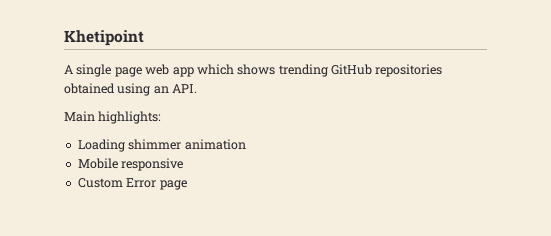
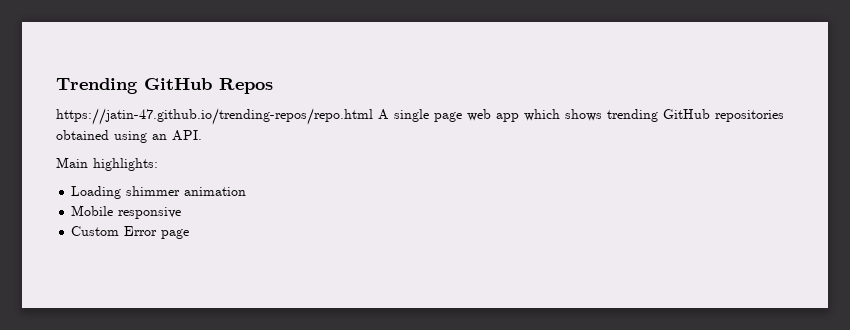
[64,30,144,46] Khetipoint // -> [56,78,273,94] [56,108,373,125] Trending GitHub Repos // https://jatin-47.github.io/trending-repos/repo.html

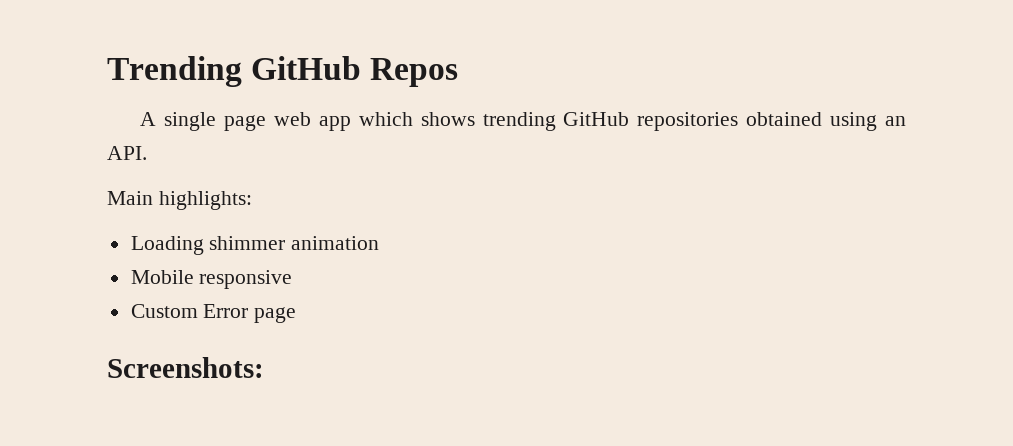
[56,108,373,125] https://jatin-47.github.io/trending-repos/repo.html -> (459, 72) none
(190, 234) none -> [107,357,264,378] // Screenshots:

